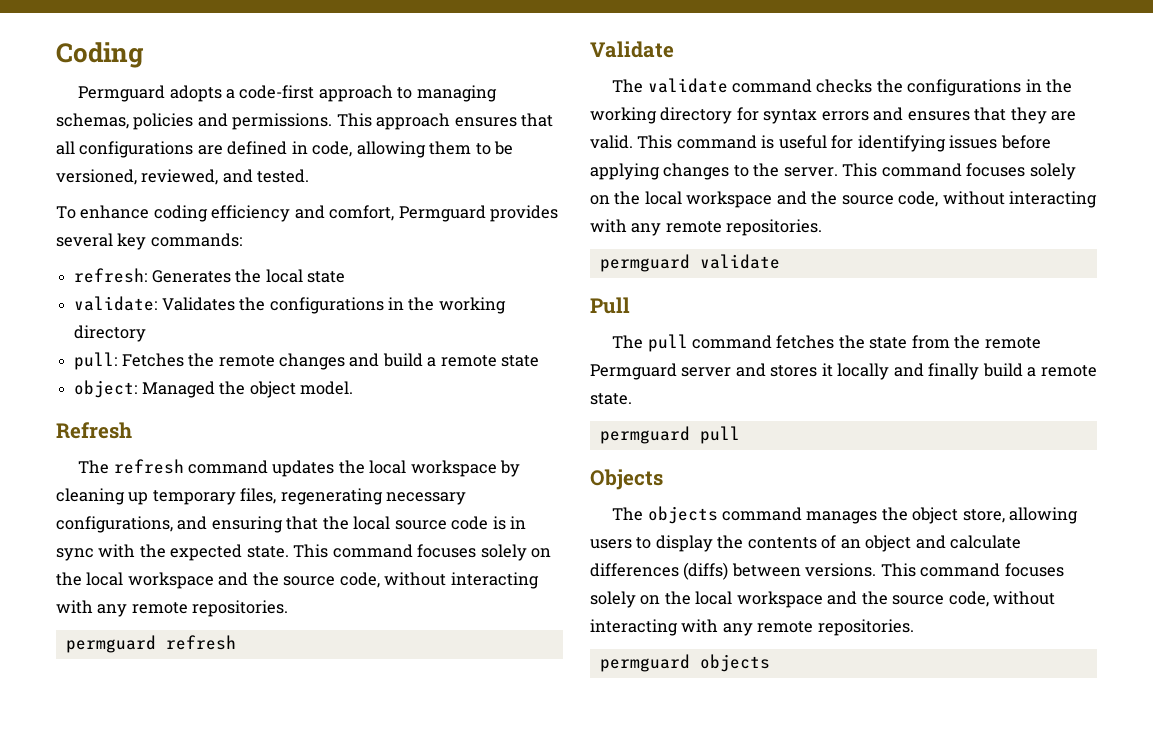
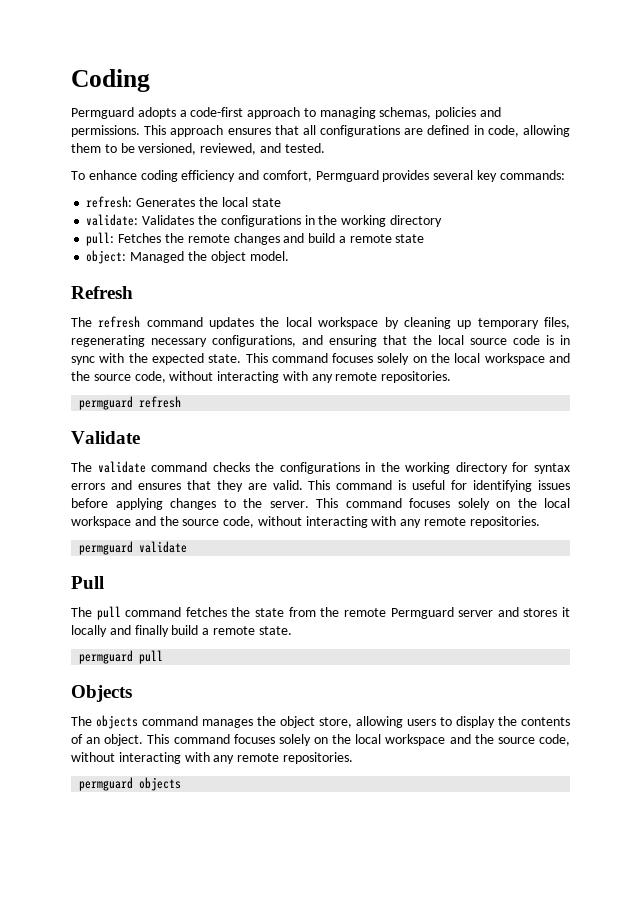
[865,535,1022,552] [590,562,877,580] object and calculate differences (diffs) between versions. -> [104,734,144,746] object.

